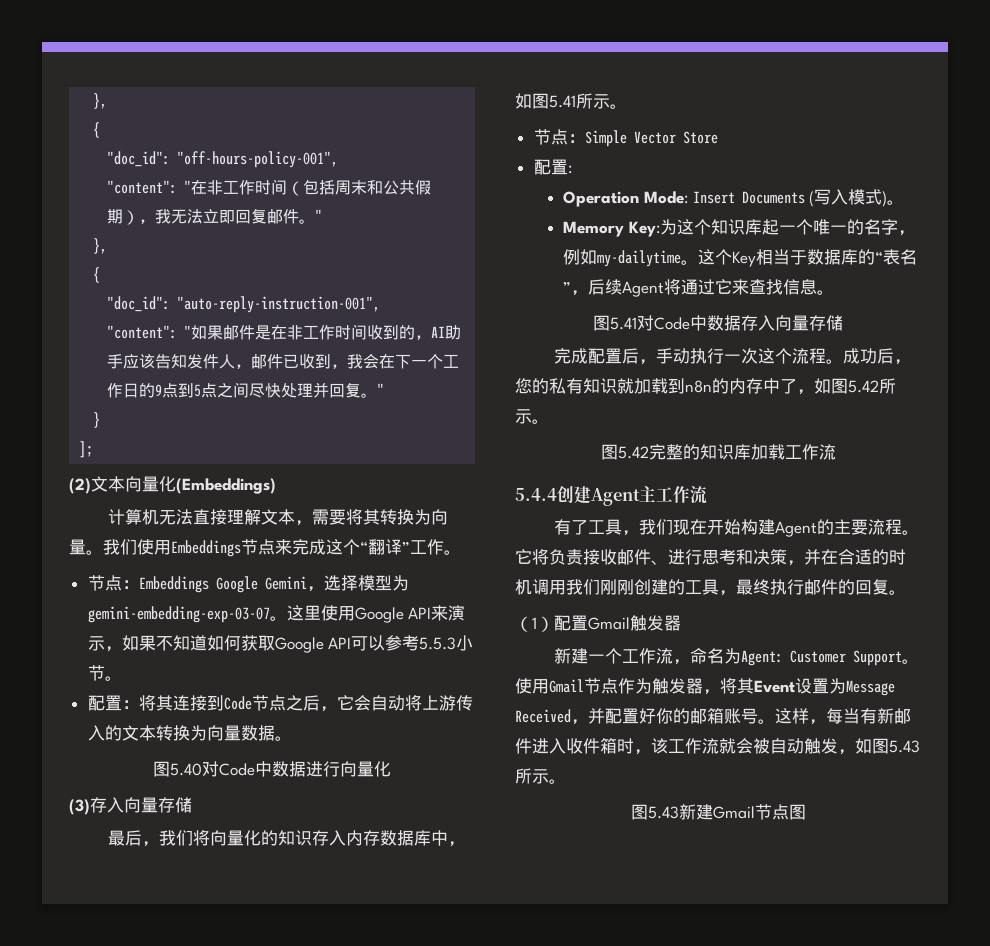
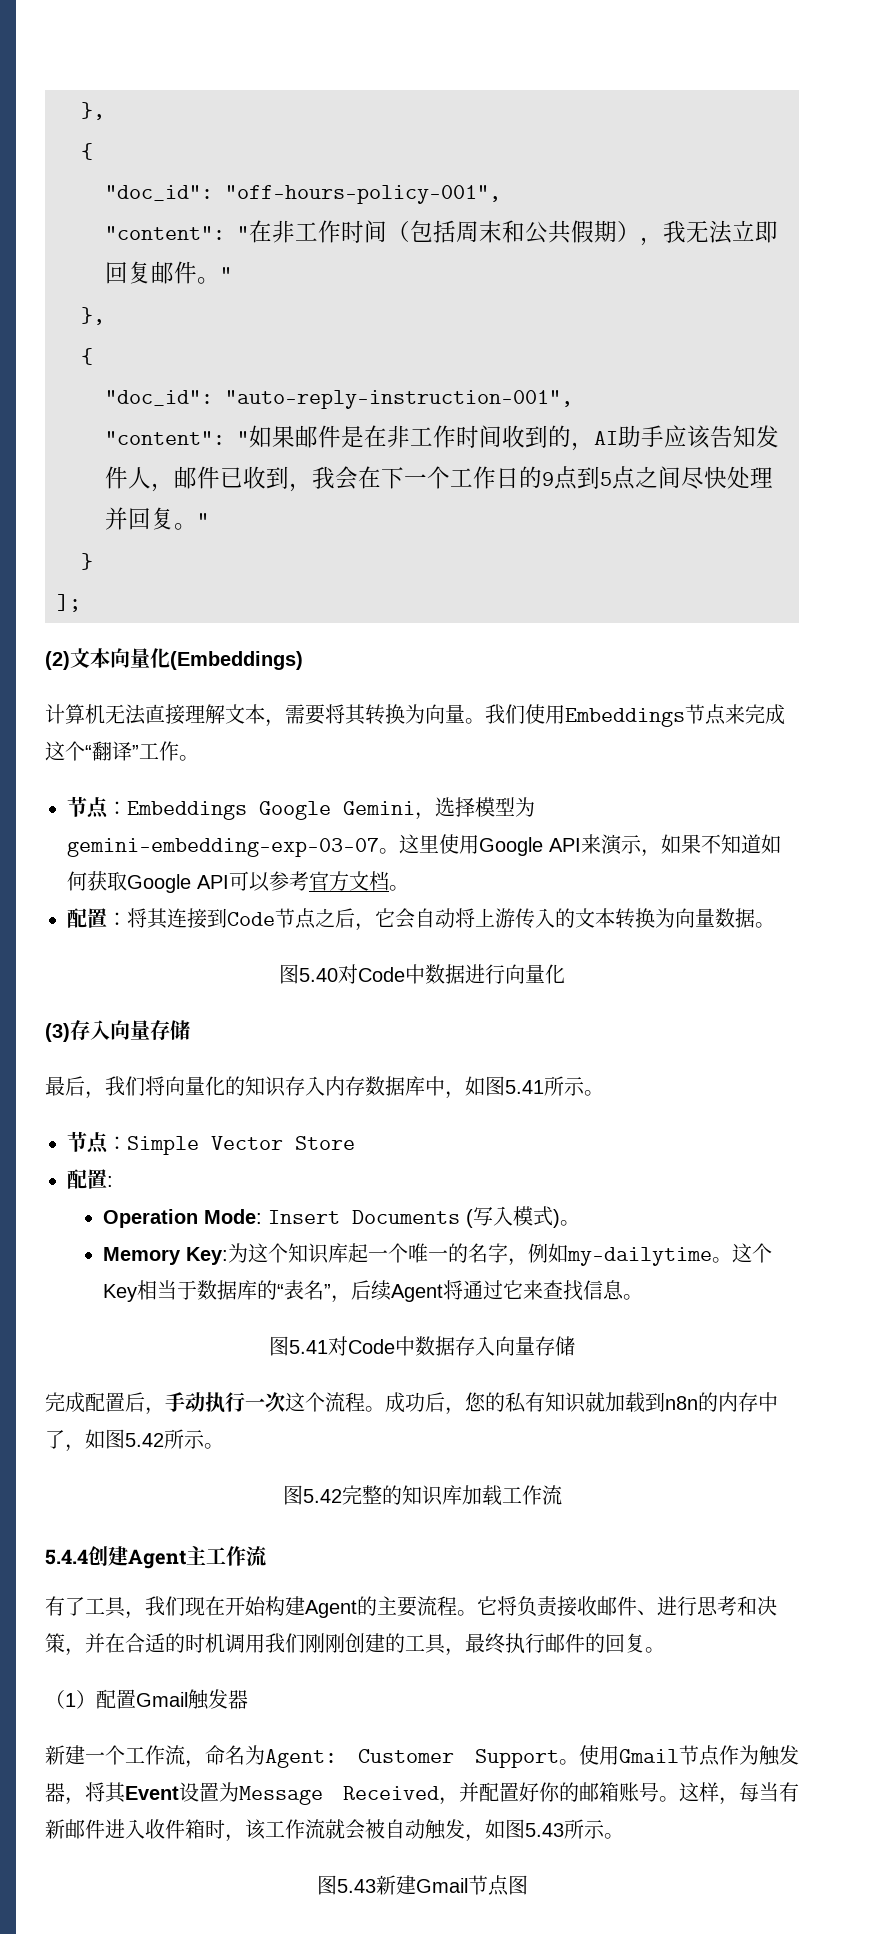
[419,635,474,651] [87,665,105,681] 5.5.3小节 -> [309,871,389,891] 官方文档

